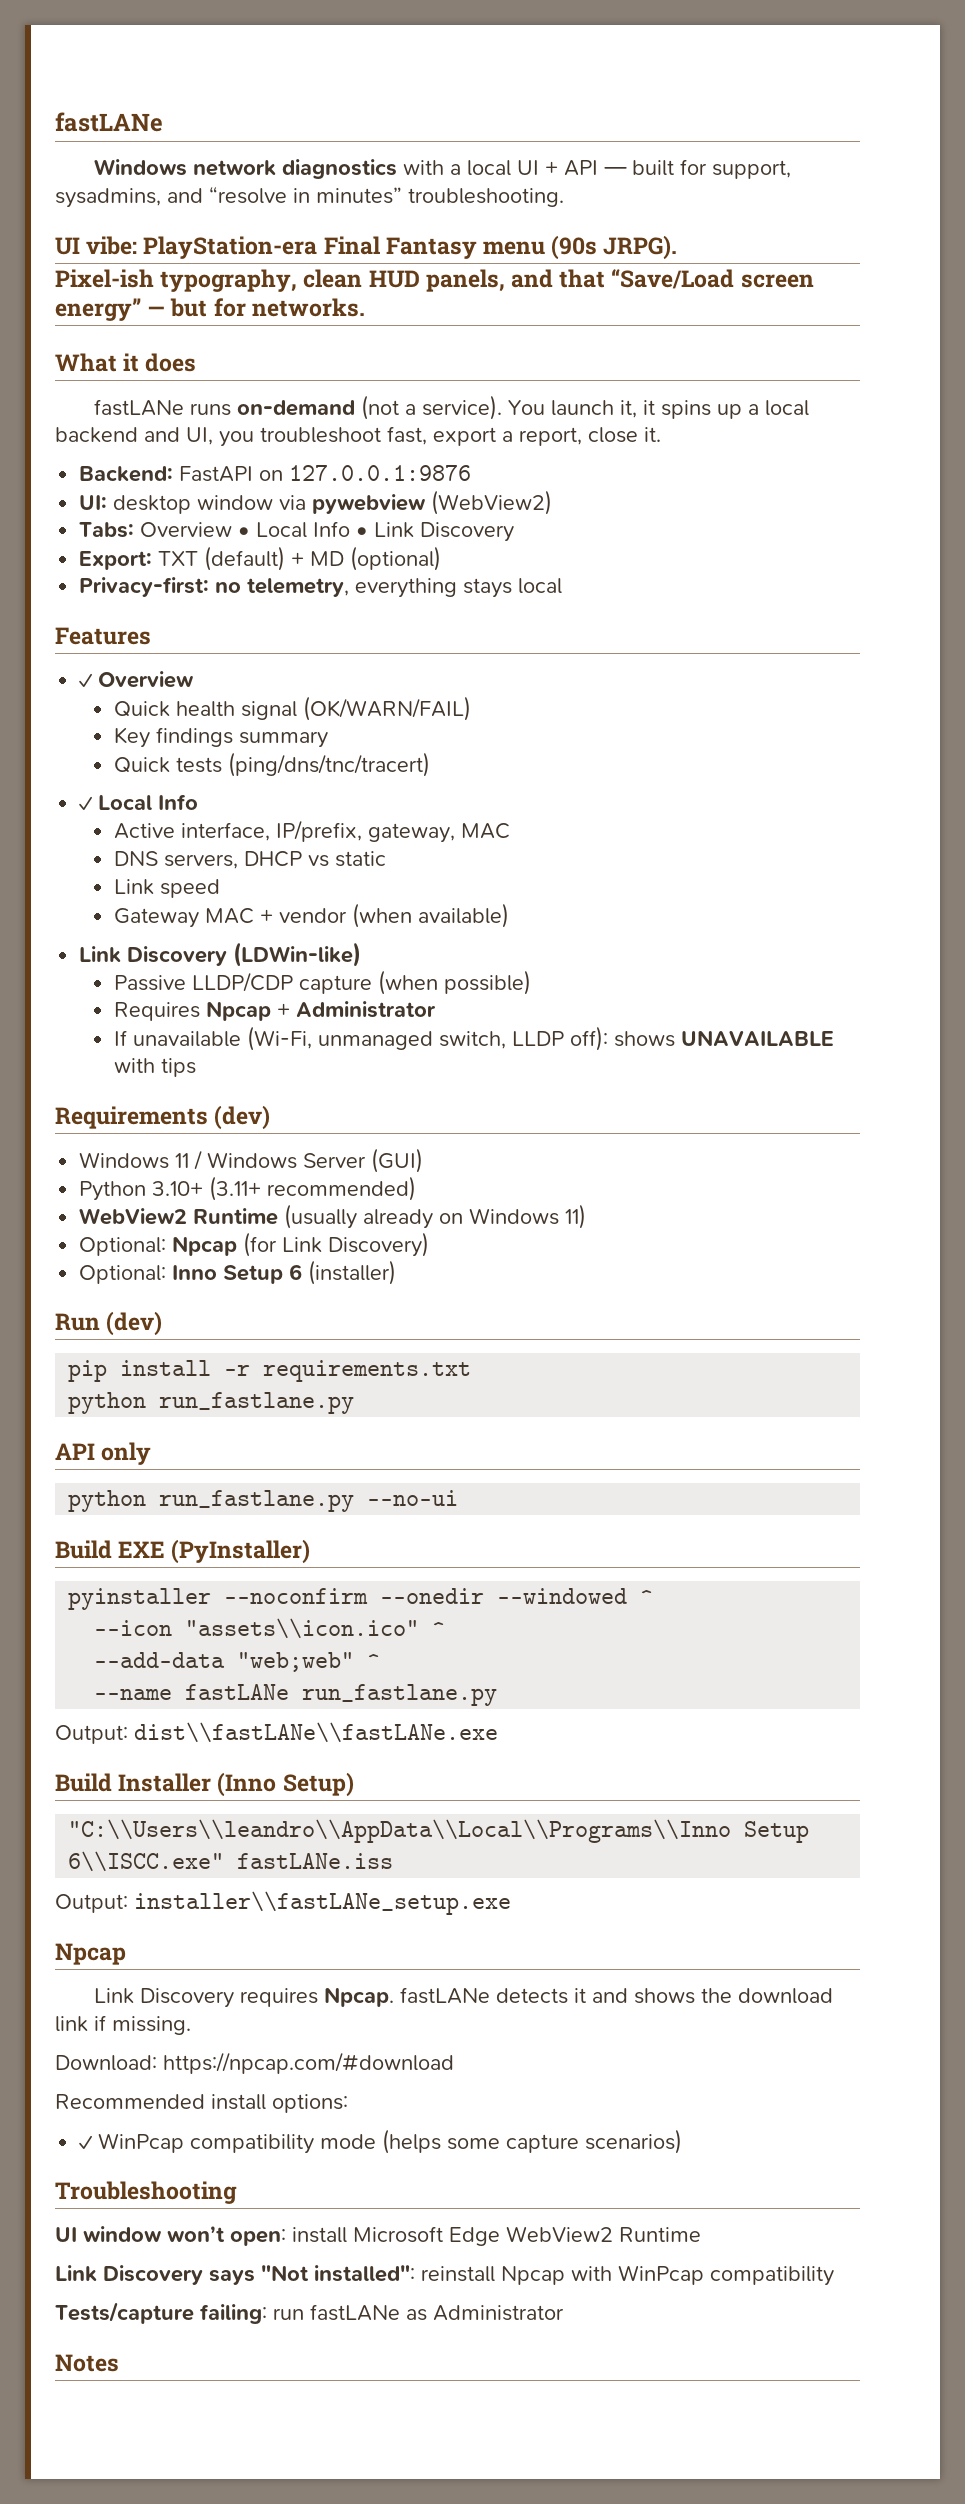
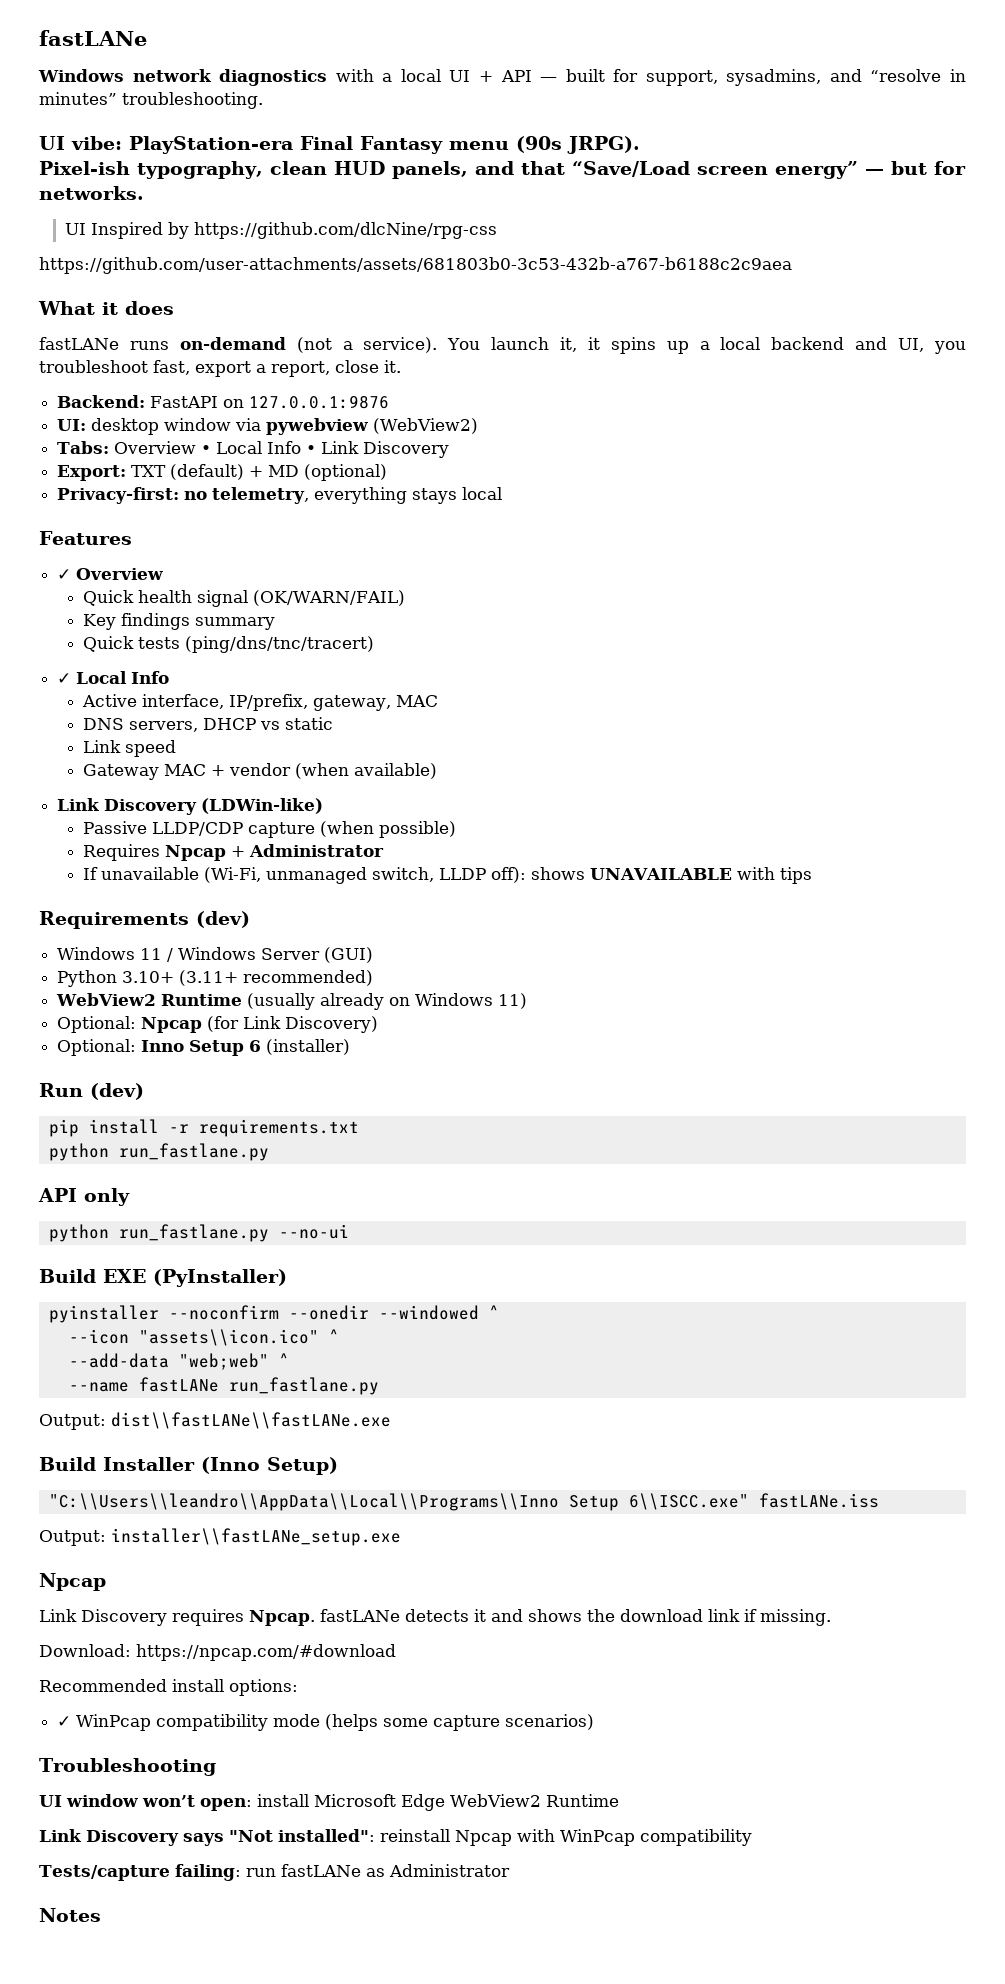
(365, 307) none -> [64,222,497,239] [39,257,792,274] // UI Inspired by https://github.com/dlcNine/rpg-css // https://github.com/user-attachments/assets/681803b0-3c53-432b-a767-b6188c2c9aea

